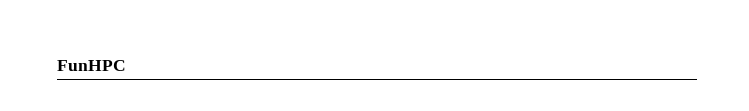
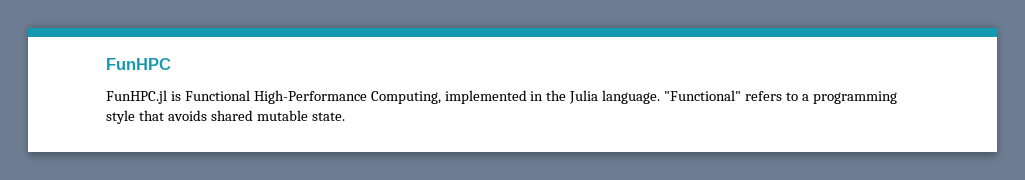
(126, 65) none -> [106,90,897,104] [106,110,345,124] // FunHPC.jl is Functional High-Performance Computing, implemented in the Julia language. "Functional" refers to a programming style that avoids shared mutable state.

